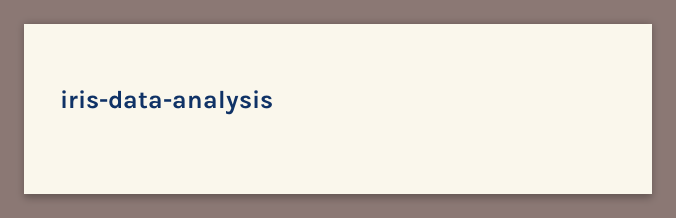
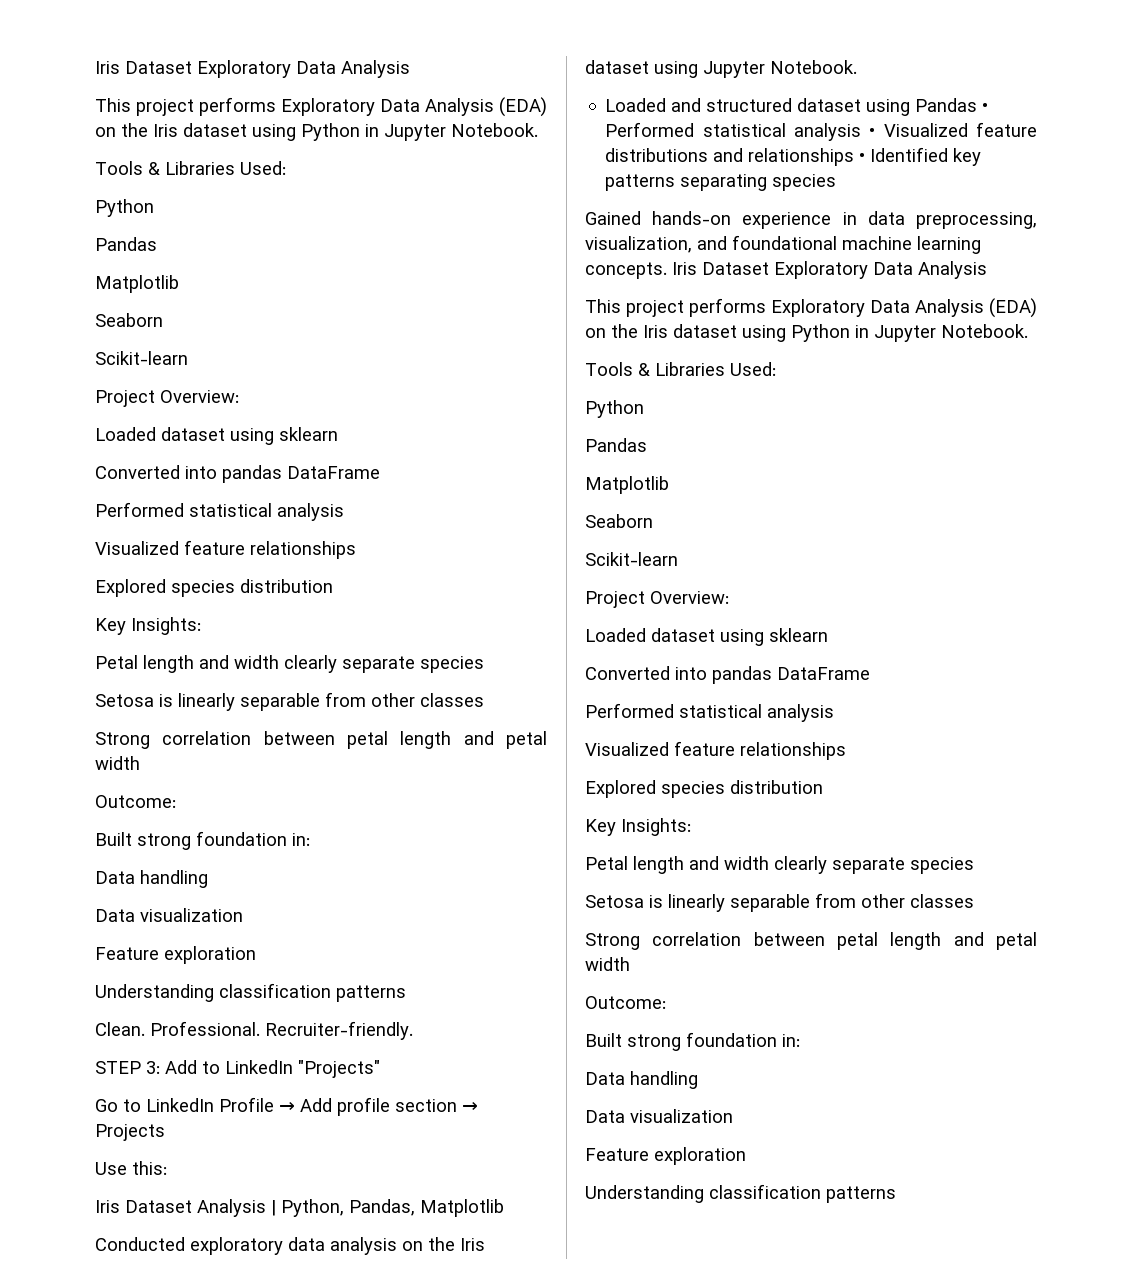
[60,90,273,115] iris-data-analysis -> [95,60,410,78] [95,97,547,117] [95,123,538,141] [95,161,286,175] [95,199,154,217] [95,237,157,251] [95,275,179,293] [95,313,163,327] [95,351,188,365] [95,390,239,407] [95,427,338,445] [95,465,380,483] [95,502,344,521] [95,540,356,559] [95,579,333,597] [95,617,201,635] [95,655,484,673] [95,692,484,711] [95,731,547,749] [95,756,140,770] [95,795,176,808] [95,831,310,850] [95,870,208,888] [95,908,243,922] [95,946,256,964] [95,983,406,1002] [95,1021,413,1040] [95,1060,380,1078] [95,1097,478,1116] [95,1124,165,1141] [95,1161,167,1175] [95,1199,504,1217] [95,1237,485,1255] [585,60,857,78] [605,98,989,116] [605,122,1037,141] [605,147,982,166] [605,174,837,191] [585,211,1037,229] [585,235,981,254] [585,261,987,279] [585,298,1037,318] [585,324,1028,342] [585,362,776,376] [585,400,644,418] [585,438,647,452] [585,476,669,494] [585,514,653,528] [585,552,678,566] [585,591,729,608] [585,628,828,646] [585,666,870,684] [585,703,834,722] [585,741,846,760] [585,780,823,798] [585,818,691,836] [585,856,974,874] [585,893,974,912] [585,932,1037,950] [585,957,630,971] [585,996,666,1009] [585,1032,800,1051] [585,1071,698,1089] [585,1109,733,1123] [585,1147,746,1165] [585,1184,896,1203] Iris Dataset Exploratory Data Analysis // This project performs Exploratory Data Analysis (EDA) on the Iris dataset using Python in Jupyter Notebook. // Tools & Libraries Used: // Python // Pandas // Matplotlib // Seaborn // Scikit-learn // Project Overview: // Loaded dataset using sklearn // Converted into pandas DataFrame // Performed statistical analysis // Visualized feature relationships // Explored species distribution // Key Insights: // Petal length and width clearly separate species // Setosa is linearly separable from other classes // Strong correlation between petal length and petal width // Outcome: // Built strong foundation in: // Data handling // Data visualization // Feature exploration // Understanding classification patterns // Clean. Professional. Recruiter-friendly. // STEP 3: Add to LinkedIn "Projects" // Go to LinkedIn Profile → Add profile section → Projects // Use this: // Iris Dataset Analysis | Python, Pandas, Matplotlib // Conducted exploratory data analysis on the Iris dataset using Jupyter Notebook. // Loaded and structured dataset using Pandas • Performed statistical analysis • Visualized feature distributions and relationships • Identified key patterns separating species // Gained hands-on experience in data preprocessing, visualization, and foundational machine learning concepts. Iris Dataset Exploratory Data Analysis // This project performs Exploratory Data Analysis (EDA) on the Iris dataset using Python in Jupyter Notebook. // Tools & Libraries Used: // Python // Pandas // Matplotlib // Seaborn // Scikit-learn // Project Overview: // Loaded dataset using sklearn // Converted into pandas DataFrame // Performed statistical analysis // Visualized feature relationships // Explored species distribution // Key Insights: // Petal length and width clearly separate species // Setosa is linearly separable from other classes // Strong correlation between petal length and petal width // Outcome: // Built strong foundation in: // Data handling // Data visualization // Feature exploration // Understanding classification patterns

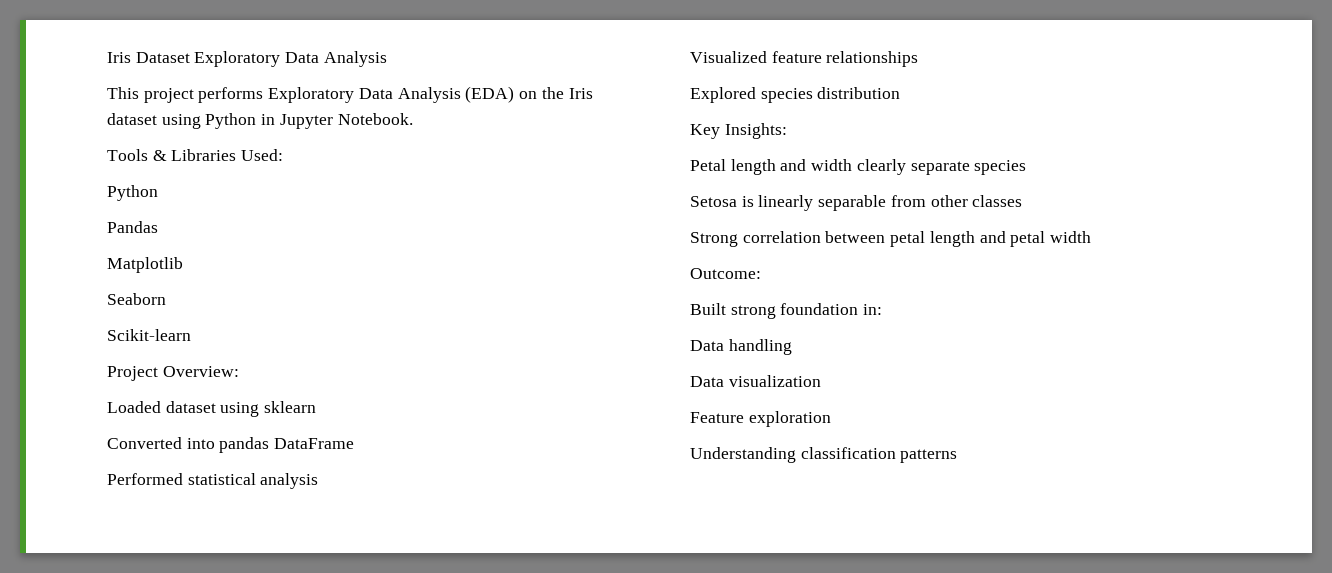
[95,1021,413,1040] [95,1060,380,1078] [95,1097,478,1116] [95,1124,165,1141] [95,1161,167,1175] [95,1199,504,1217] [95,1237,485,1255] [585,60,857,78] [605,98,989,116] [605,122,1037,141] [605,147,982,166] [605,174,837,191] [585,211,1037,229] [585,235,981,254] [585,261,987,279] [585,298,1037,318] [585,324,1028,342] [585,362,776,376] [585,400,644,418] [585,438,647,452] [585,476,669,494] [585,514,653,528] [585,552,678,566] [585,591,729,608] [585,628,828,646] [585,666,870,684] [585,703,834,722] [585,741,846,760] [585,780,823,798] [585,818,691,836] [585,856,974,874] [585,893,974,912] [585,932,1037,950] [585,957,630,971] [585,996,666,1009] [585,1032,800,1051] [585,1071,698,1089] [585,1109,733,1123] [585,1147,746,1165] [585,1184,896,1203] // Clean. Professional. Recruiter-friendly. // STEP 3: Add to LinkedIn "Projects" // Go to LinkedIn Profile → Add profile section → Projects // Use this: // Iris Dataset Analysis | Python, Pandas, Matplotlib // Conducted exploratory data analysis on the Iris dataset using Jupyter Notebook. // Loaded and structured dataset using Pandas • Performed statistical analysis • Visualized feature distributions and relationships • Identified key patterns separating species // Gained hands-on experience in data preprocessing, visualization, and foundational machine learning concepts. Iris Dataset Exploratory Data Analysis // This project performs Exploratory Data Analysis (EDA) on the Iris dataset using Python in Jupyter Notebook. // Tools & Libraries Used: // Python // Pandas // Matplotlib // Seaborn // Scikit-learn // Project Overview: // Loaded dataset using sklearn // Converted into pandas DataFrame // Performed statistical analysis // Visualized feature relationships // Explored species distribution // Key Insights: // Petal length and width clearly separate species // Setosa is linearly separable from other classes // Strong correlation between petal length and petal width // Outcome: // Built strong foundation in: // Data handling // Data visualization // Feature exploration // Understanding classification patterns -> (958, 456) none

